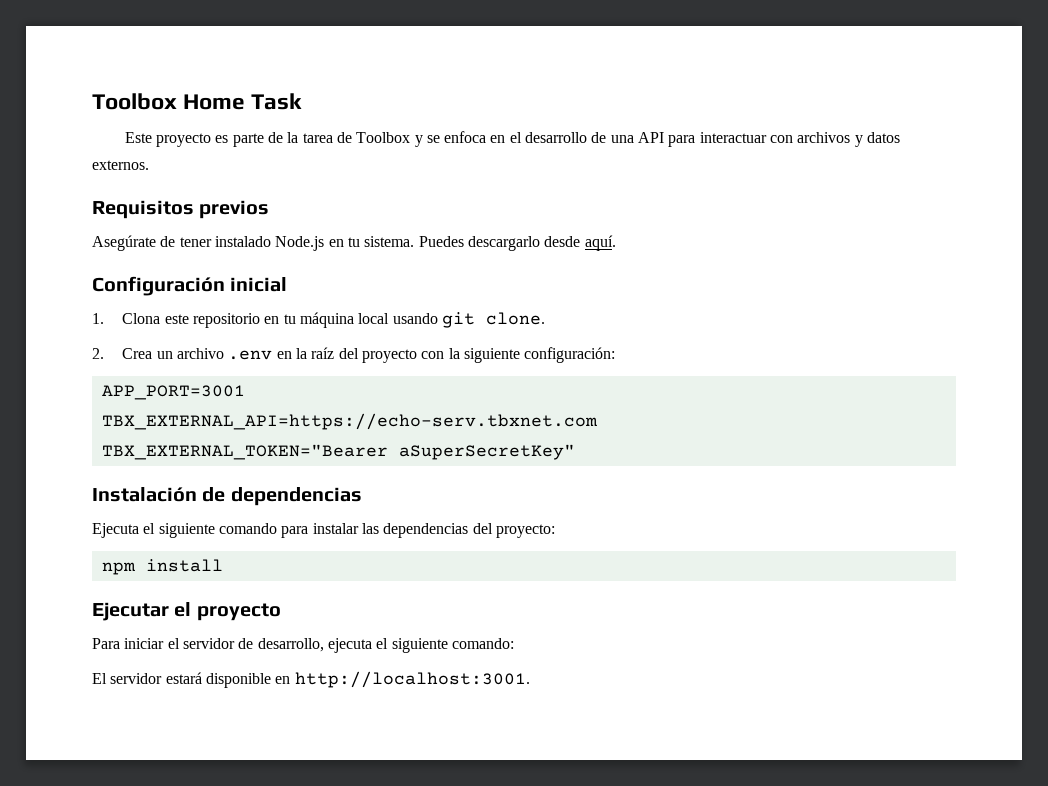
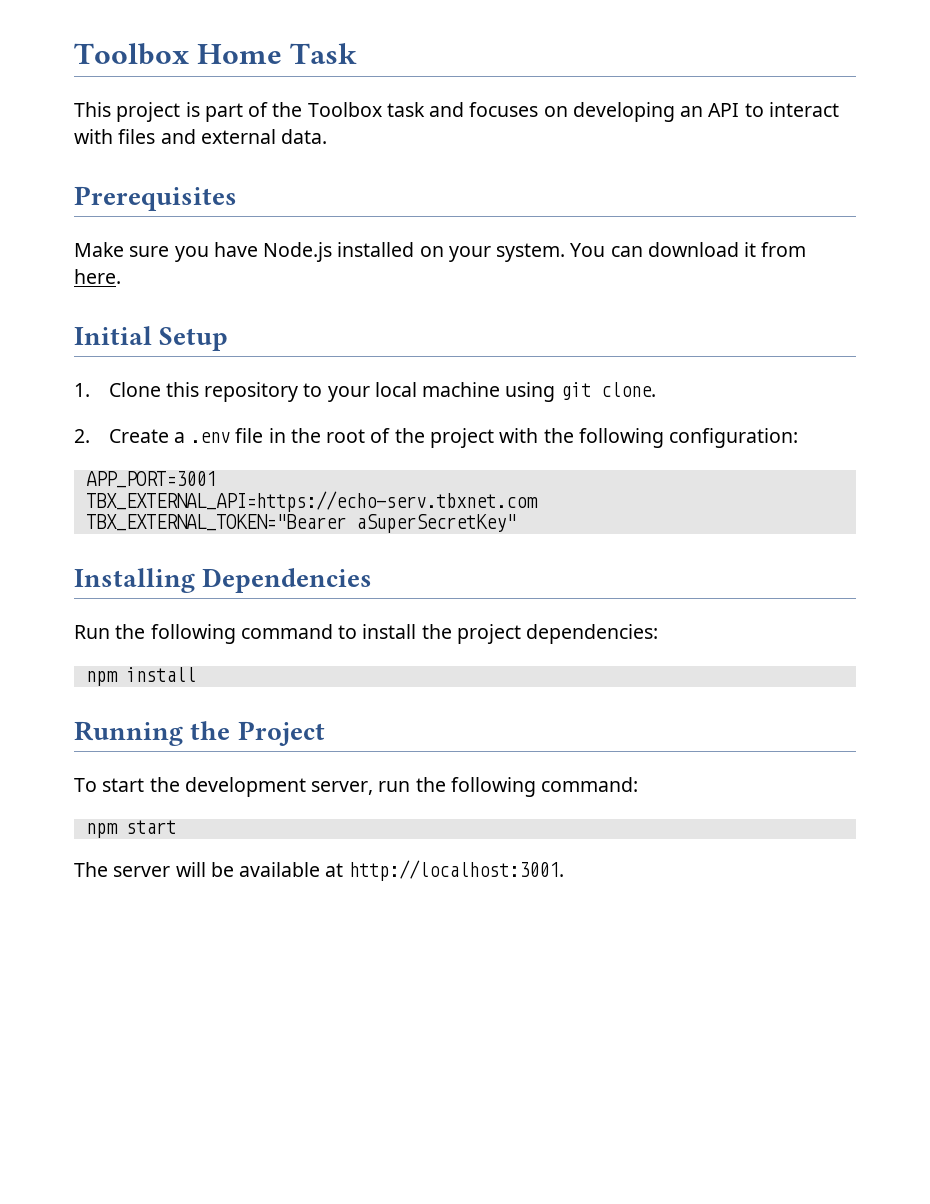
[124,131,901,147] [92,160,149,170] [92,200,270,219] [92,235,616,251] [92,276,288,296] [92,312,546,328] [92,347,616,363] [101,385,245,400] [101,413,598,430] [101,444,575,460] [92,487,362,506] [92,523,555,538] [101,559,223,575] [92,602,281,621] [92,638,514,653] [92,672,291,688] Este proyecto es parte de la tarea de Toolbox y se enfoca en el desarrollo de una API para interactuar con archivos y datos externos. // Requisitos previos // Asegúrate de tener instalado Node.js en tu sistema. Puedes descargarlo desde aquí. // Configuración inicial // 1. Clona este repositorio en tu máquina local usando git clone. // 2. Crea un archivo .env en la raíz del proyecto con la siguiente configuración: // APP_PORT=3001 // TBX_EXTERNAL_API=https://echo-serv.tbxnet.com // TBX_EXTERNAL_TOKEN="Bearer aSuperSecretKey" // Instalación de dependencias // Ejecuta el siguiente comando para instalar las dependencias del proyecto: // npm install // Ejecutar el proyecto // Para iniciar el servidor de desarrollo, ejecuta el siguiente comando: // El servidor estará disponible en -> [74,102,839,122] [74,129,328,144] [74,186,237,211] [74,242,807,262] [74,269,121,284] [74,326,229,351] [74,382,656,402] [74,428,799,448] [85,471,216,488] [85,491,538,512] [85,514,516,533] [74,568,373,593] [74,624,659,644] [85,667,196,686] [74,721,325,746] [74,777,639,797] [85,820,176,838] [74,862,344,877] This project is part of the Toolbox task and focuses on developing an API to interact with files and external data. // Prerequisites // Make sure you have Node.js installed on your system. You can download it from here. // Initial Setup // 1. Clone this repository to your local machine using git clone. // 2. Create a .env file in the root of the project with the following configuration: // APP_PORT=3001 // TBX_EXTERNAL_API=https://echo-serv.tbxnet.com // TBX_EXTERNAL_TOKEN="Bearer aSuperSecretKey" // Installing Dependencies // Run the following command to install the project dependencies: // npm install // Running the Project // To start the development server, run the following command: // npm start // The server will be available at

